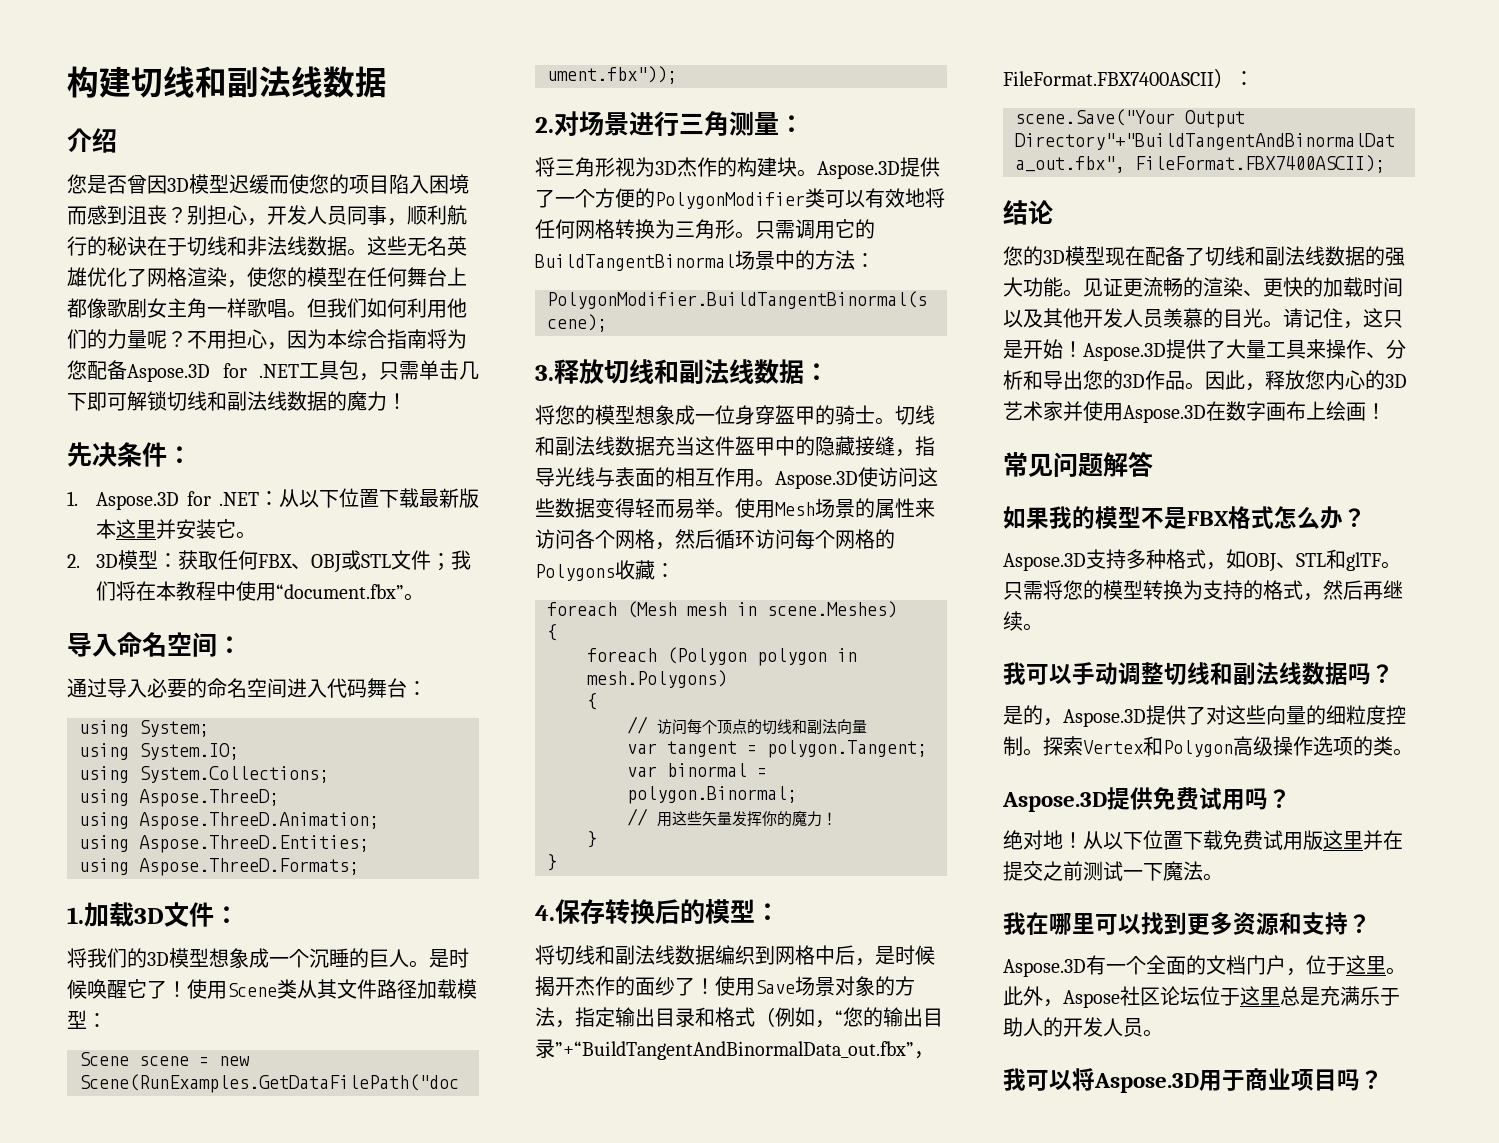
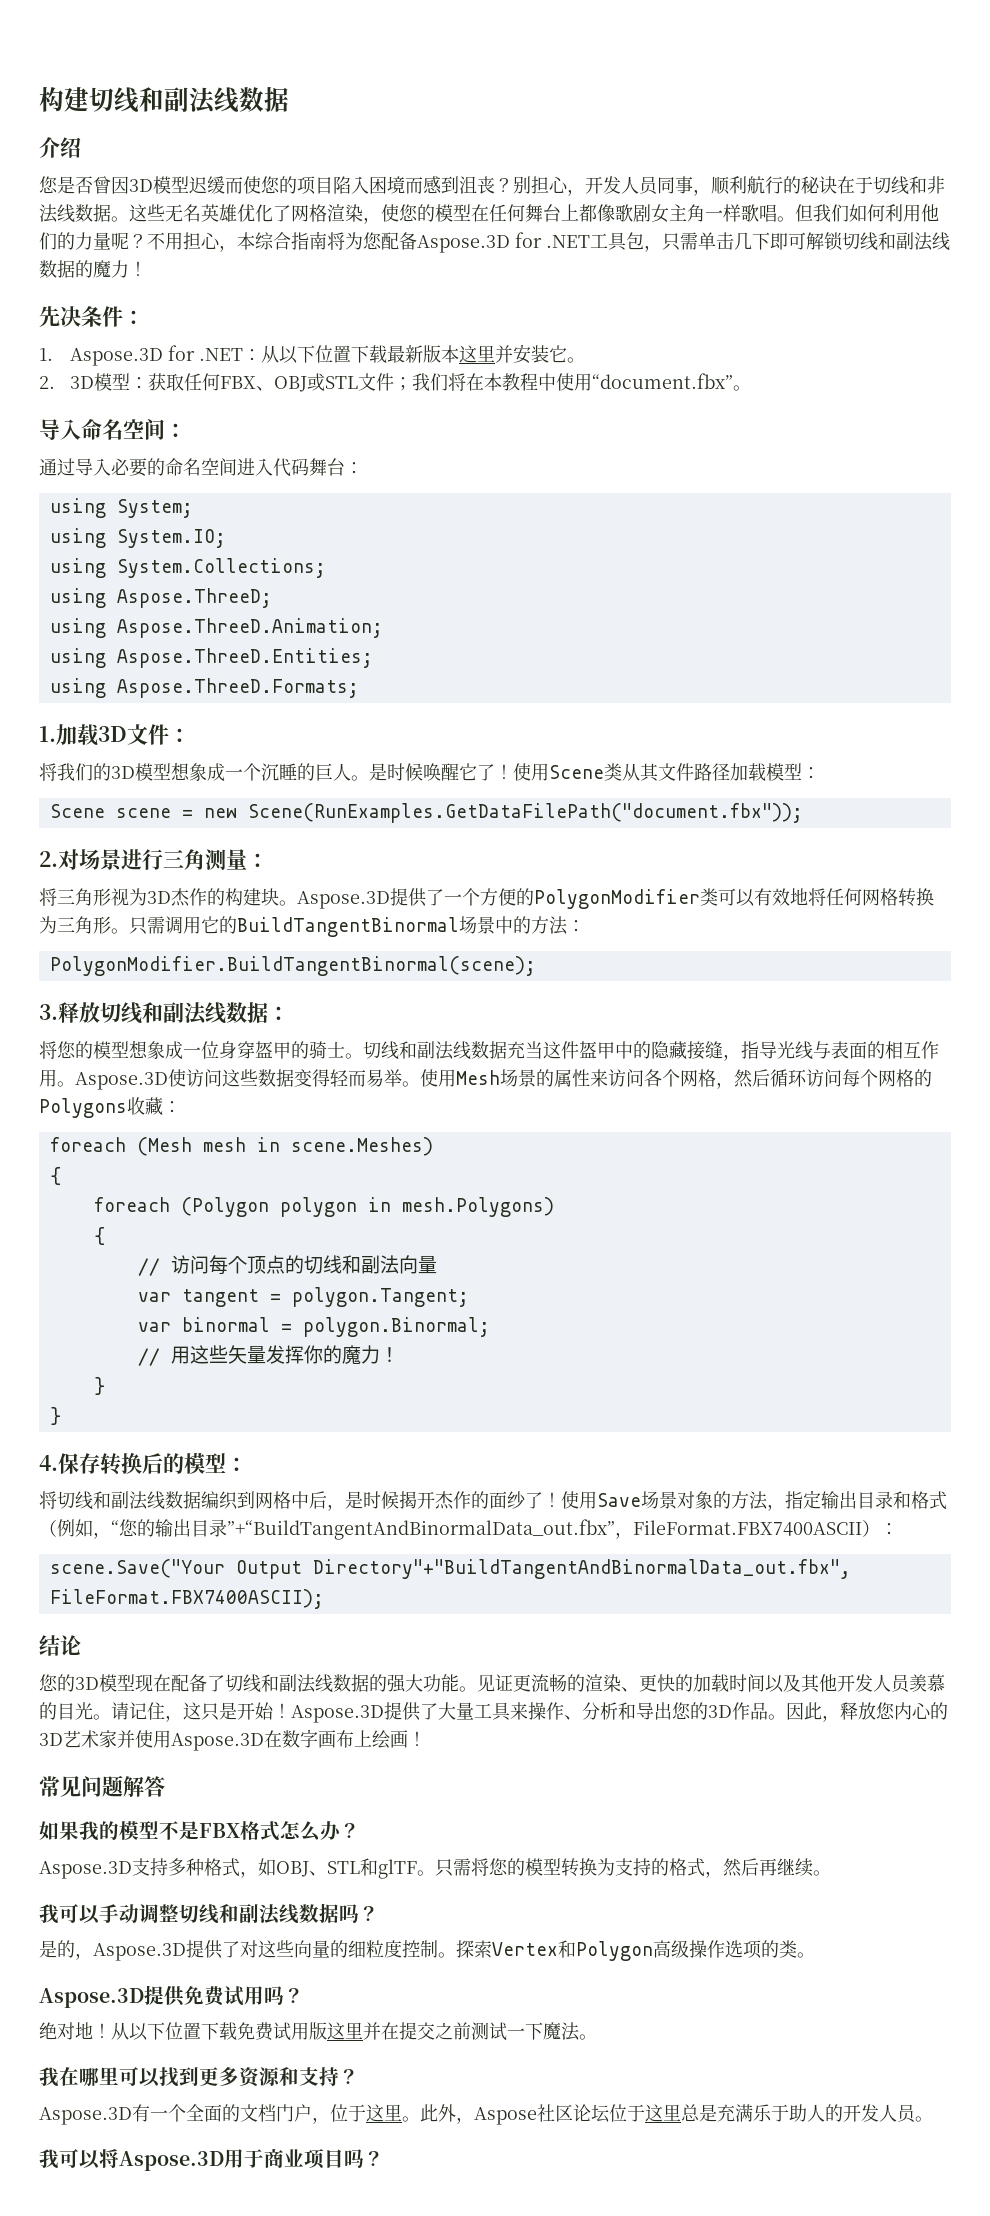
[287,329,327,349] 因为 -> (237, 248) none

